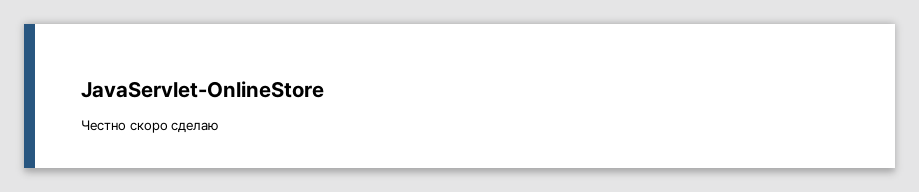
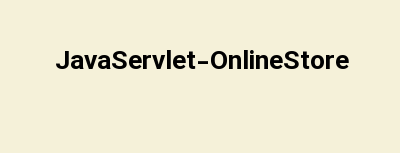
[81,120,219,133] // Честно скоро сделаю -> (349, 59) none

